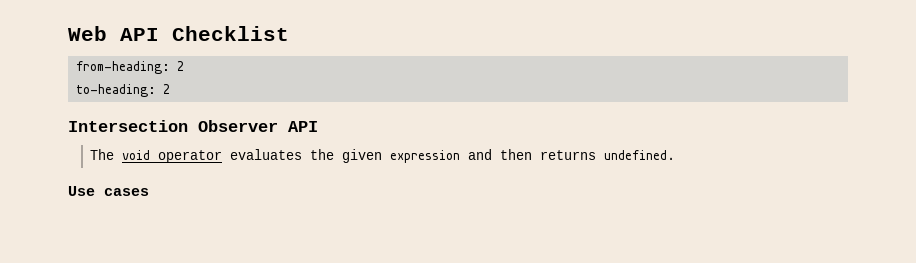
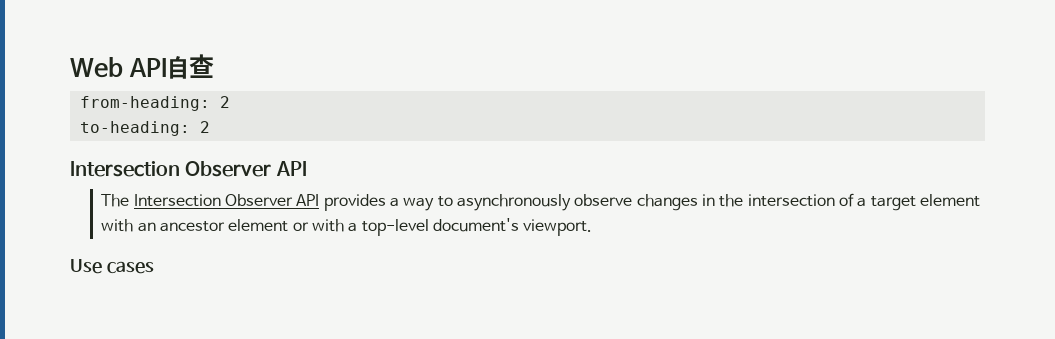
[172,26,289,41] Checklist -> [166,54,214,79] 自查
[122,149,676,163] void operator evaluates the given expression and then returns undefined. -> [133,193,980,211] [101,218,593,236] Intersection Observer API provides a way to asynchronously observe changes in the intersection of a target element with an ancestor element or with a top-level document's viewport.

